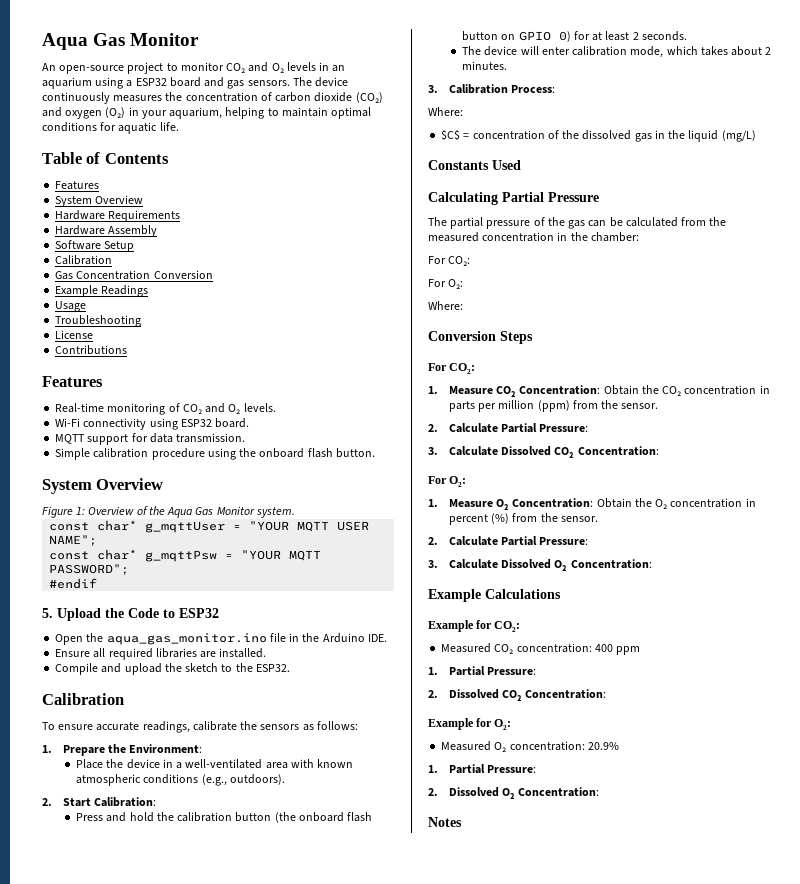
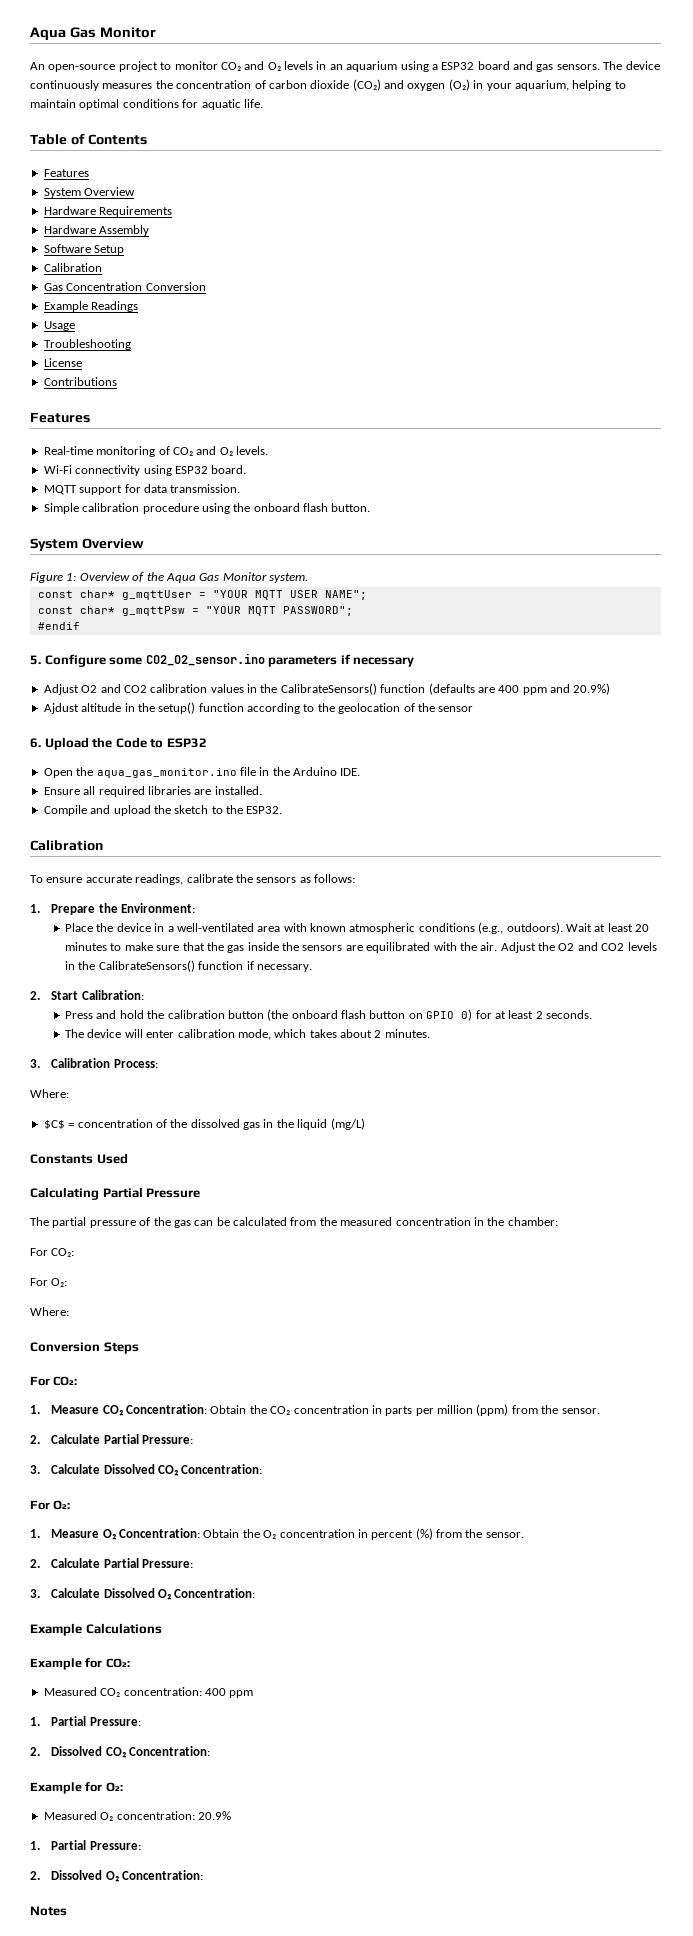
(53, 613) none -> [44,653,415,667] [43,683,611,695] [43,702,474,714] [30,738,41,748] Configure some CO2_O2_sensor.ino parameters if necessary // Adjust O2 and CO2 calibration values in the CalibrateSensors() function (defaults are 400 ppm and 20.9%) // Ajdust altitude in the setup() function according to the geolocation of the sensor // 6.
(285, 779) none -> [565,923,650,932] [65,942,657,953] [65,960,312,972] Wait at least 20 minutes to make sure that the gas inside the sensors are equilibrated with the air. Adjust the O2 and CO2 levels in the CalibrateSensors() function if necessary.

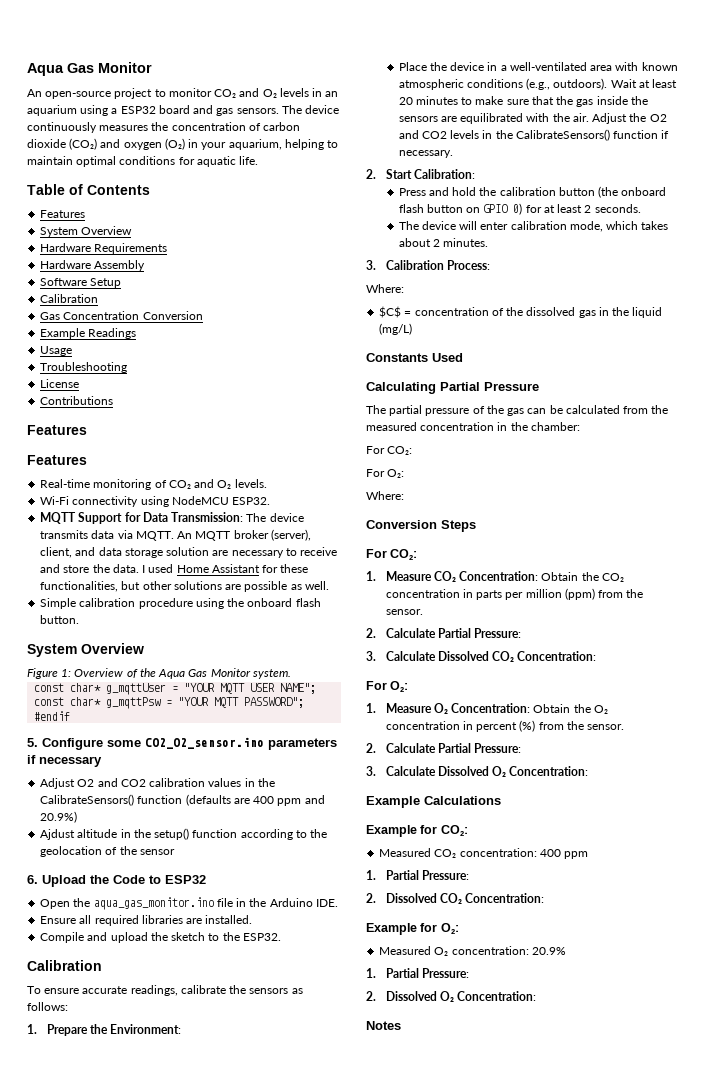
(90, 417) none -> [27,455,87,465] // Features
[174,465,247,474] [43,484,241,495] ESP32 board. // MQTT support for data transmission. -> [171,496,271,505] [40,512,304,524] [40,529,311,541] [40,547,338,558] [40,564,309,573] [40,581,329,592] NodeMCU ESP32. // MQTT Support for Data Transmission: The device transmits data via MQTT. An MQTT broker (server), client, and data storage solution are necessary to receive and store the data. I used Home Assistant for these functionalities, but other solutions are possible as well.

